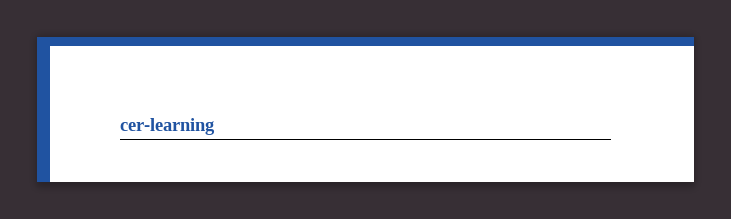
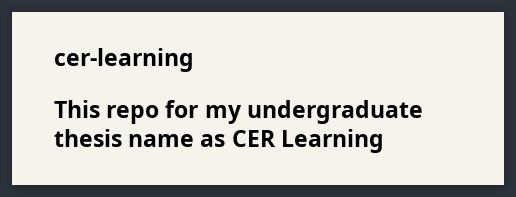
(215, 126) none -> [54,100,423,124] [54,129,384,153] // This repo for my undergraduate thesis name as CER Learning

